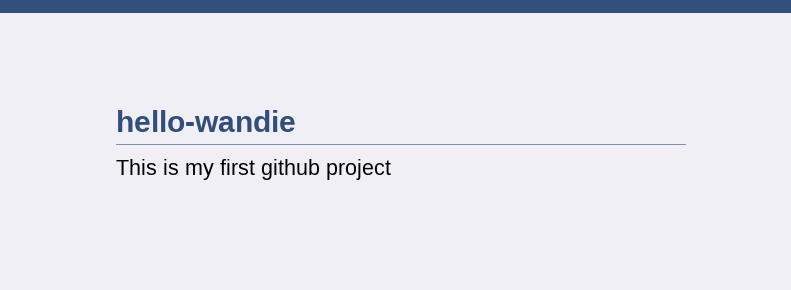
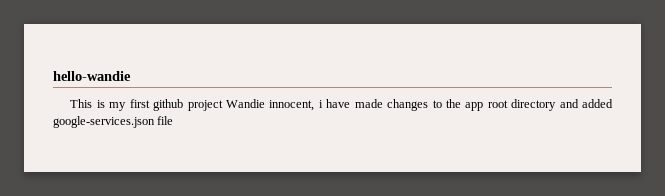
(391, 169) none -> [225,99,614,111] [53,116,174,128] Wandie innocent, i have made changes to the app root directory and added google-services.json file

